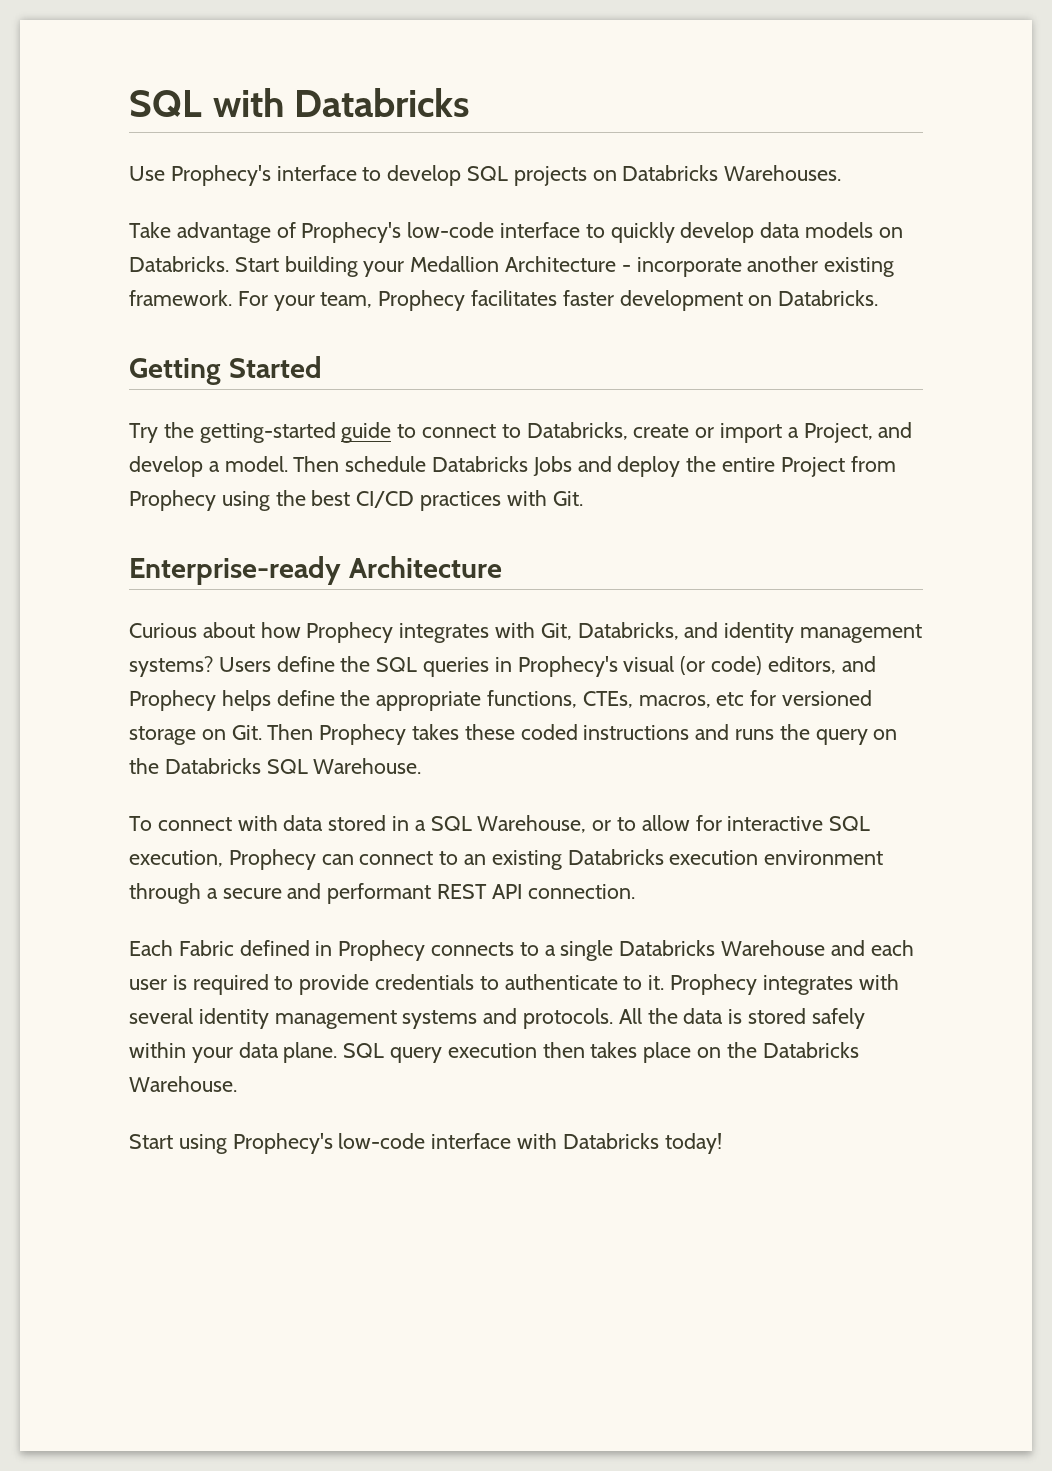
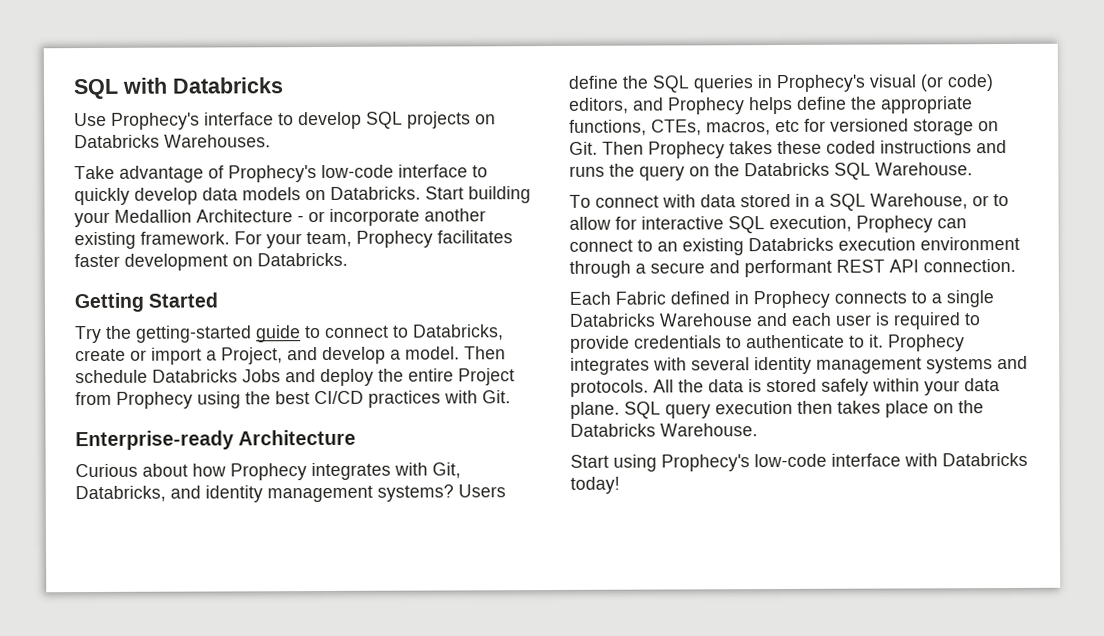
(631, 268) none -> [308,210,325,223] or

